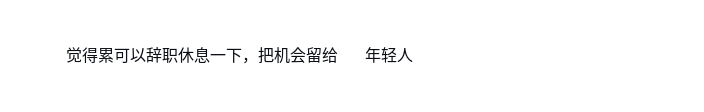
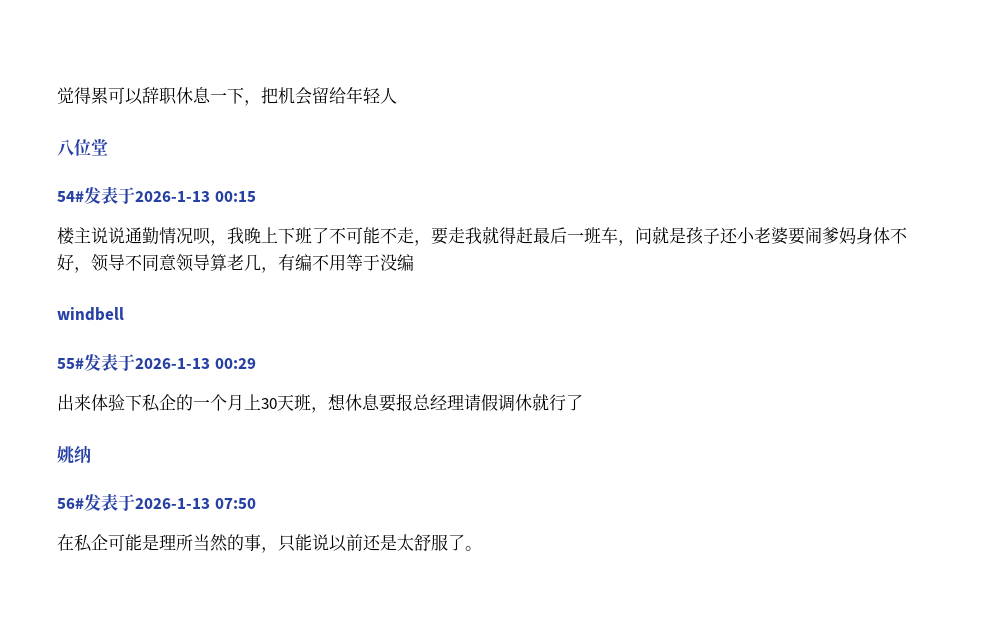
(413, 55) none -> [57,138,108,156] [57,186,256,204] [57,226,907,246] [57,254,414,273] [57,307,124,321] [57,353,256,371] [57,393,583,413] [57,445,91,464] [57,493,256,511] [57,534,482,553] // 八位堂 // 54#发表于2026-1-13 00:15 // 楼主说说通勤情况呗，我晚上下班了不可能不走，要走我就得赶最后一班车，问就是孩子还小老婆要闹爹妈身体不好，领导不同意领导算老几，有编不用等于没编 // windbell // 55#发表于2026-1-13 00:29 // 出来体验下私企的一个月上30天班，想休息要报总经理请假调休就行了 // 姚纳 // 56#发表于2026-1-13 07:50 // 在私企可能是理所当然的事，只能说以前还是太舒服了。

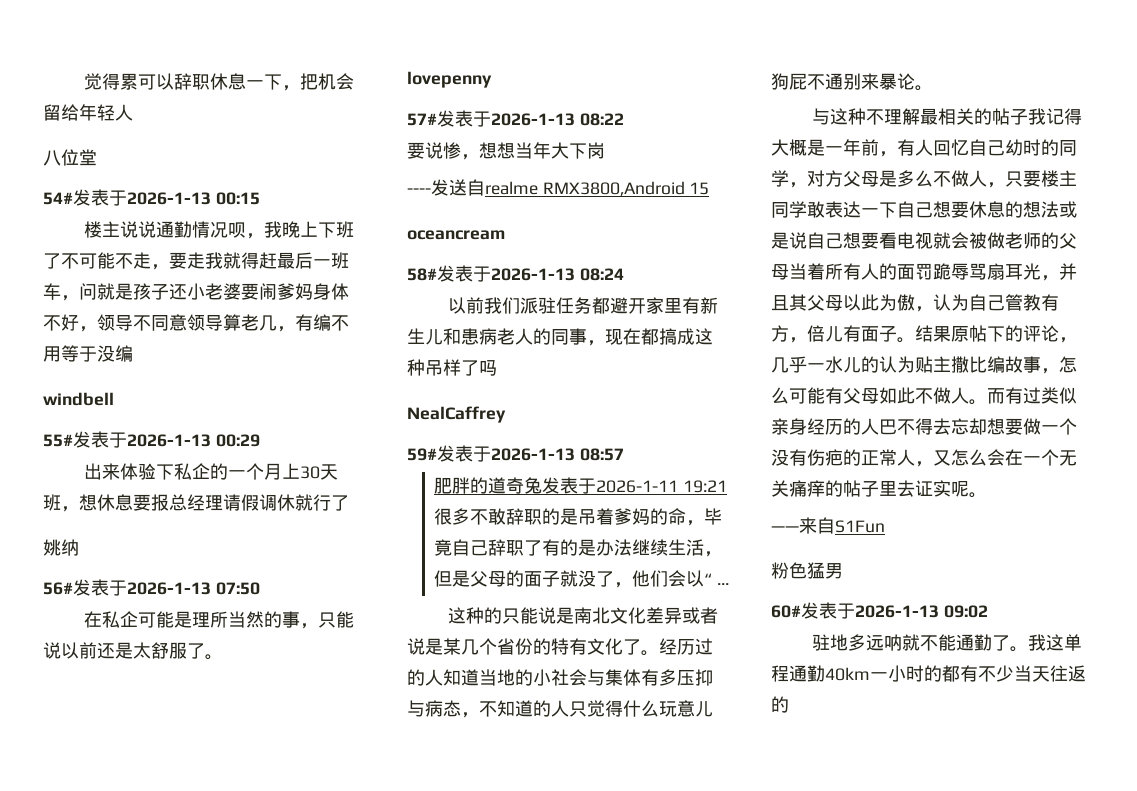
(482, 548) none -> [407,71,492,88] [407,110,624,127] [407,142,605,160] [407,179,710,196] [407,230,505,240] [407,265,624,282] [448,297,719,314] [407,328,713,346] [407,359,497,376] [407,406,506,423] [407,445,624,462] [434,477,728,494] [434,508,723,526] [434,539,723,557] [434,570,730,588] [448,607,719,624] [407,638,713,656] [407,669,713,686] [407,700,713,718] [771,73,933,91] [812,108,1083,125] [771,139,1077,157] [771,170,1077,188] [771,201,1077,218] [771,232,1077,249] [771,263,1077,281] [771,294,1059,312] [771,325,1077,343] [771,356,1077,374] [771,387,1077,405] [771,418,1077,435] [771,449,1077,467] [771,480,987,498] [771,517,885,534] [771,562,843,579] [771,602,988,619] [812,634,1083,652] [771,665,1086,682] [771,696,789,713] // lovepenny // 57#发表于2026-1-13 08:22 // 要说惨，想想当年大下岗 // ----发送自realme RMX3800,Android 15 // oceancream // 58#发表于2026-1-13 08:24 // 以前我们派驻任务都避开家里有新生儿和患病老人的同事，现在都搞成这种吊样了吗 // NealCaffrey // 59#发表于2026-1-13 08:57 // 肥胖的道奇兔发表于2026-1-11 19:21很多不敢辞职的是吊着爹妈的命，毕竟自己辞职了有的是办法继续生活，但是父母的面子就没了，他们会以“ ... // 这种的只能说是南北文化差异或者说是某几个省份的特有文化了。经历过的人知道当地的小社会与集体有多压抑与病态，不知道的人只觉得什么玩意儿狗屁不通别来暴论。 // 与这种不理解最相关的帖子我记得大概是一年前，有人回忆自己幼时的同学，对方父母是多么不做人，只要楼主同学敢表达一下自己想要休息的想法或是说自己想要看电视就会被做老师的父母当着所有人的面罚跪辱骂扇耳光，并且其父母以此为傲，认为自己管教有方，倍儿有面子。结果原帖下的评论，几乎一水儿的认为贴主撒比编故事，怎么可能有父母如此不做人。而有过类似亲身经历的人巴不得去忘却想要做一个没有伤疤的正常人，又怎么会在一个无关痛痒的帖子里去证实呢。 // ——来自S1Fun // 粉色猛男 // 60#发表于2026-1-13 09:02 // 驻地多远呐就不能通勤了。我这单程通勤40km一小时的都有不少当天往返的

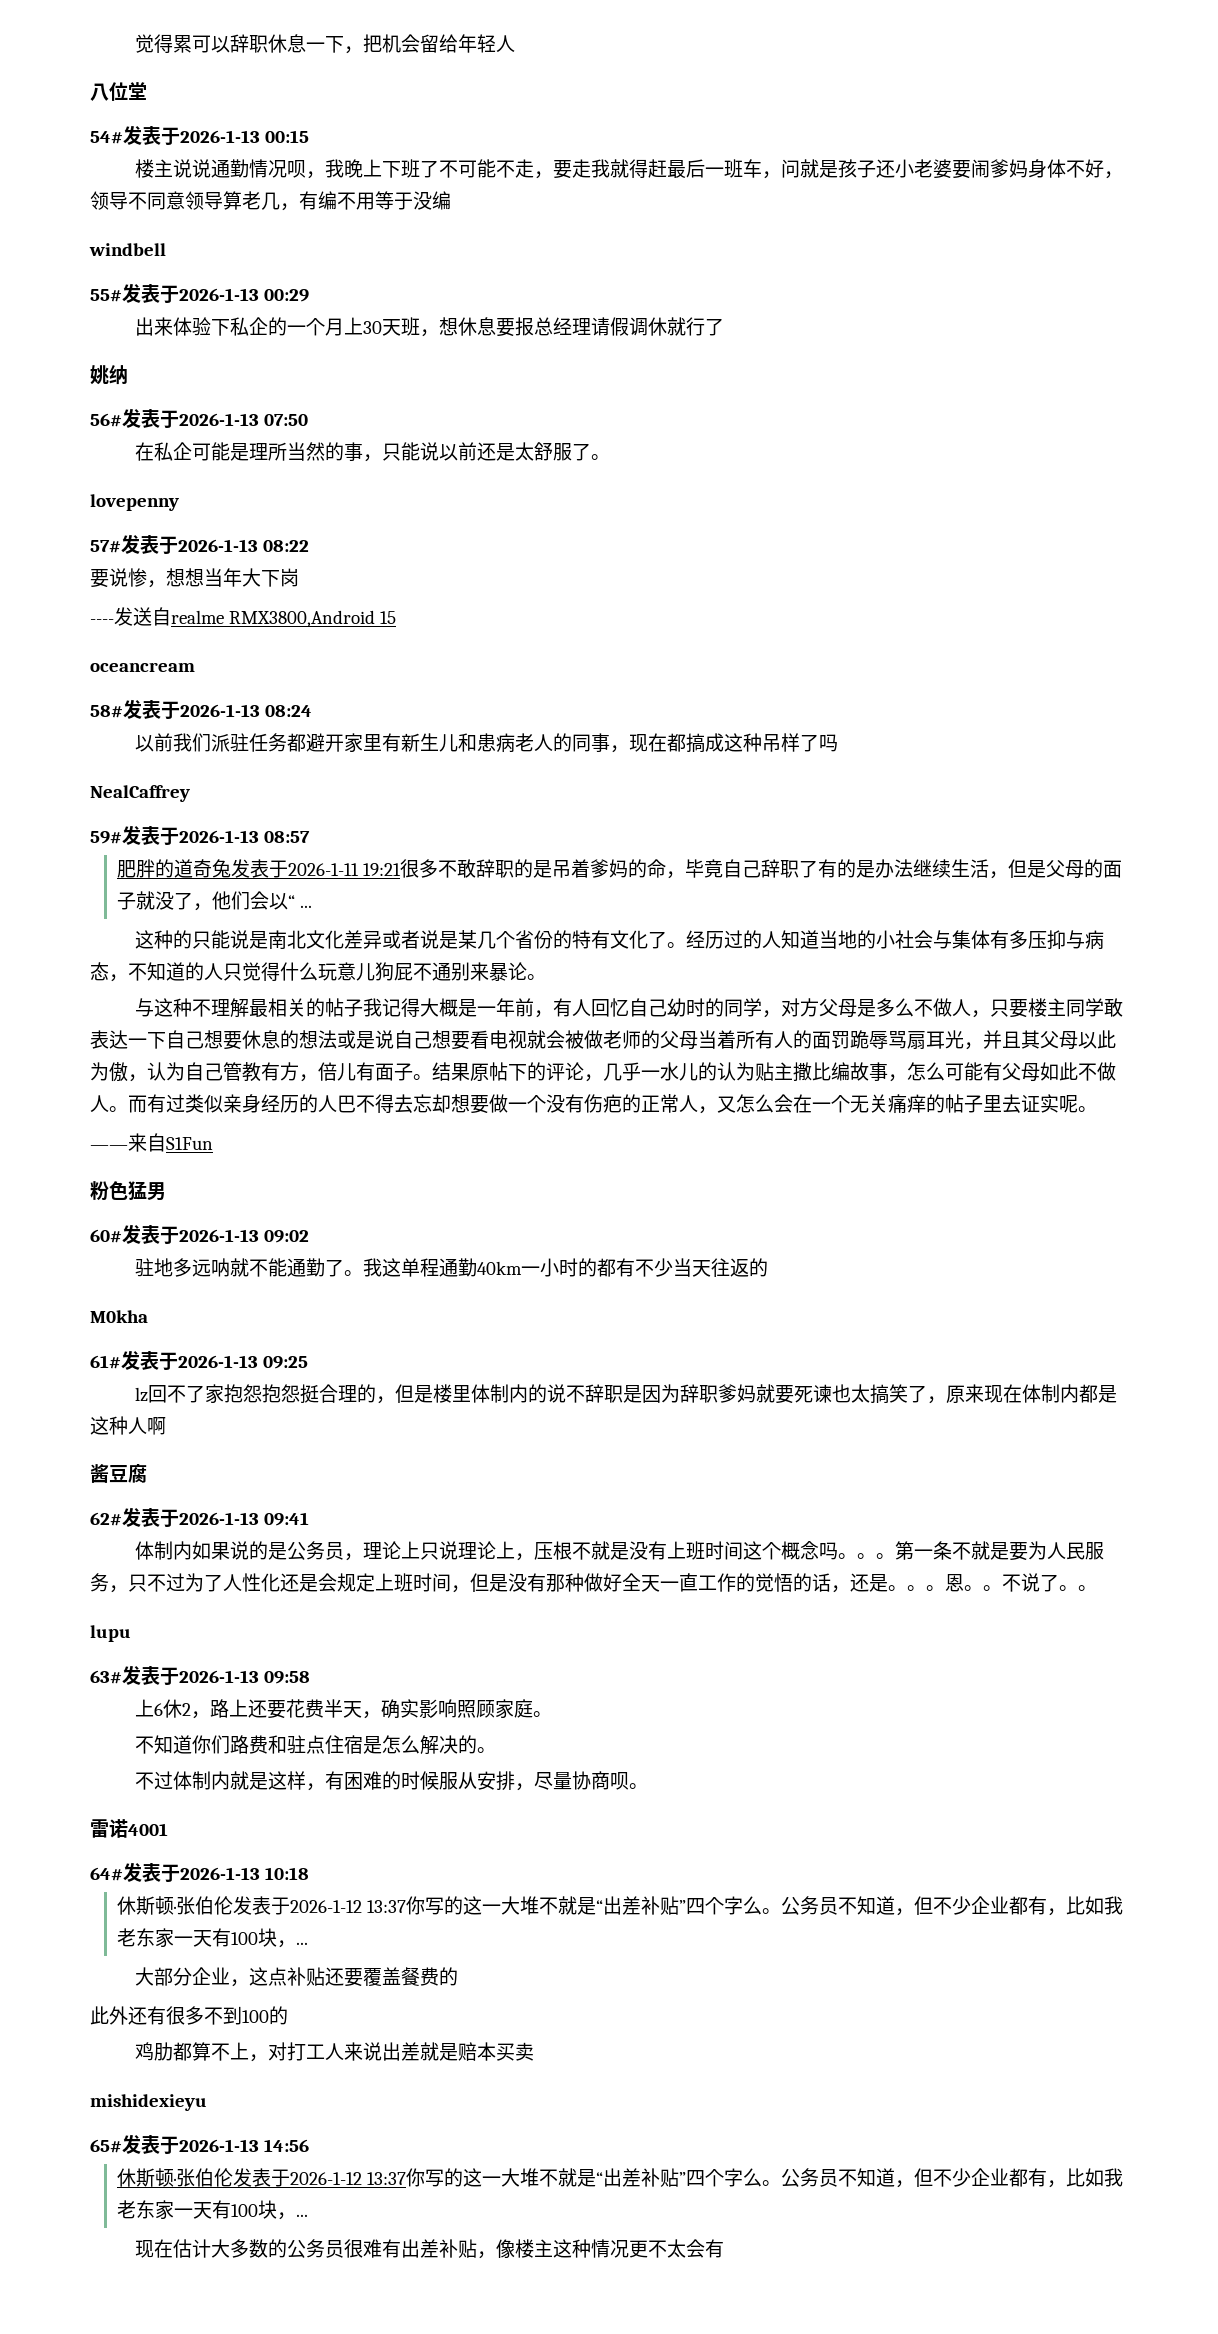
(789, 704) none -> [90,1310,148,1323] [90,1350,309,1370] [134,1384,1117,1404] [90,1416,166,1435] [90,1464,147,1483] [90,1507,310,1527] [134,1541,1104,1561] [90,1573,1097,1593] [90,1625,131,1642] [90,1665,311,1685] [134,1699,552,1719] [134,1735,496,1755] [134,1771,648,1791] [90,1819,168,1838] [90,1862,310,1882] [117,1896,1124,1916] [117,1928,309,1948] [134,1967,458,1987] [90,2006,288,2025] [134,2042,534,2062] [90,2094,207,2111] [90,2134,310,2154] [117,2168,1124,2188] [117,2200,309,2220] [134,2239,724,2259] // M0kha // 61#发表于2026-1-13 09:25 // lz回不了家抱怨抱怨挺合理的，但是楼里体制内的说不辞职是因为辞职爹妈就要死谏也太搞笑了，原来现在体制内都是这种人啊 // 酱豆腐 // 62#发表于2026-1-13 09:41 // 体制内如果说的是公务员，理论上只说理论上，压根不就是没有上班时间这个概念吗。。。第一条不就是要为人民服务，只不过为了人性化还是会规定上班时间，但是没有那种做好全天一直工作的觉悟的话，还是。。。恩。。不说了。。 // lupu // 63#发表于2026-1-13 09:58 // 上6休2，路上还要花费半天，确实影响照顾家庭。 // 不知道你们路费和驻点住宿是怎么解决的。 // 不过体制内就是这样，有困难的时候服从安排，尽量协商呗。 // 雷诺4001 // 64#发表于2026-1-13 10:18 // 休斯顿·张伯伦发表于2026-1-12 13:37你写的这一大堆不就是“出差补贴”四个字么。公务员不知道，但不少企业都有，比如我老东家一天有100块，... // 大部分企业，这点补贴还要覆盖餐费的 // 此外还有很多不到100的 // 鸡肋都算不上，对打工人来说出差就是赔本买卖 // mishidexieyu // 65#发表于2026-1-13 14:56 // 休斯顿·张伯伦发表于2026-1-12 13:37你写的这一大堆不就是“出差补贴”四个字么。公务员不知道，但不少企业都有，比如我老东家一天有100块，... // 现在估计大多数的公务员很难有出差补贴，像楼主这种情况更不太会有

